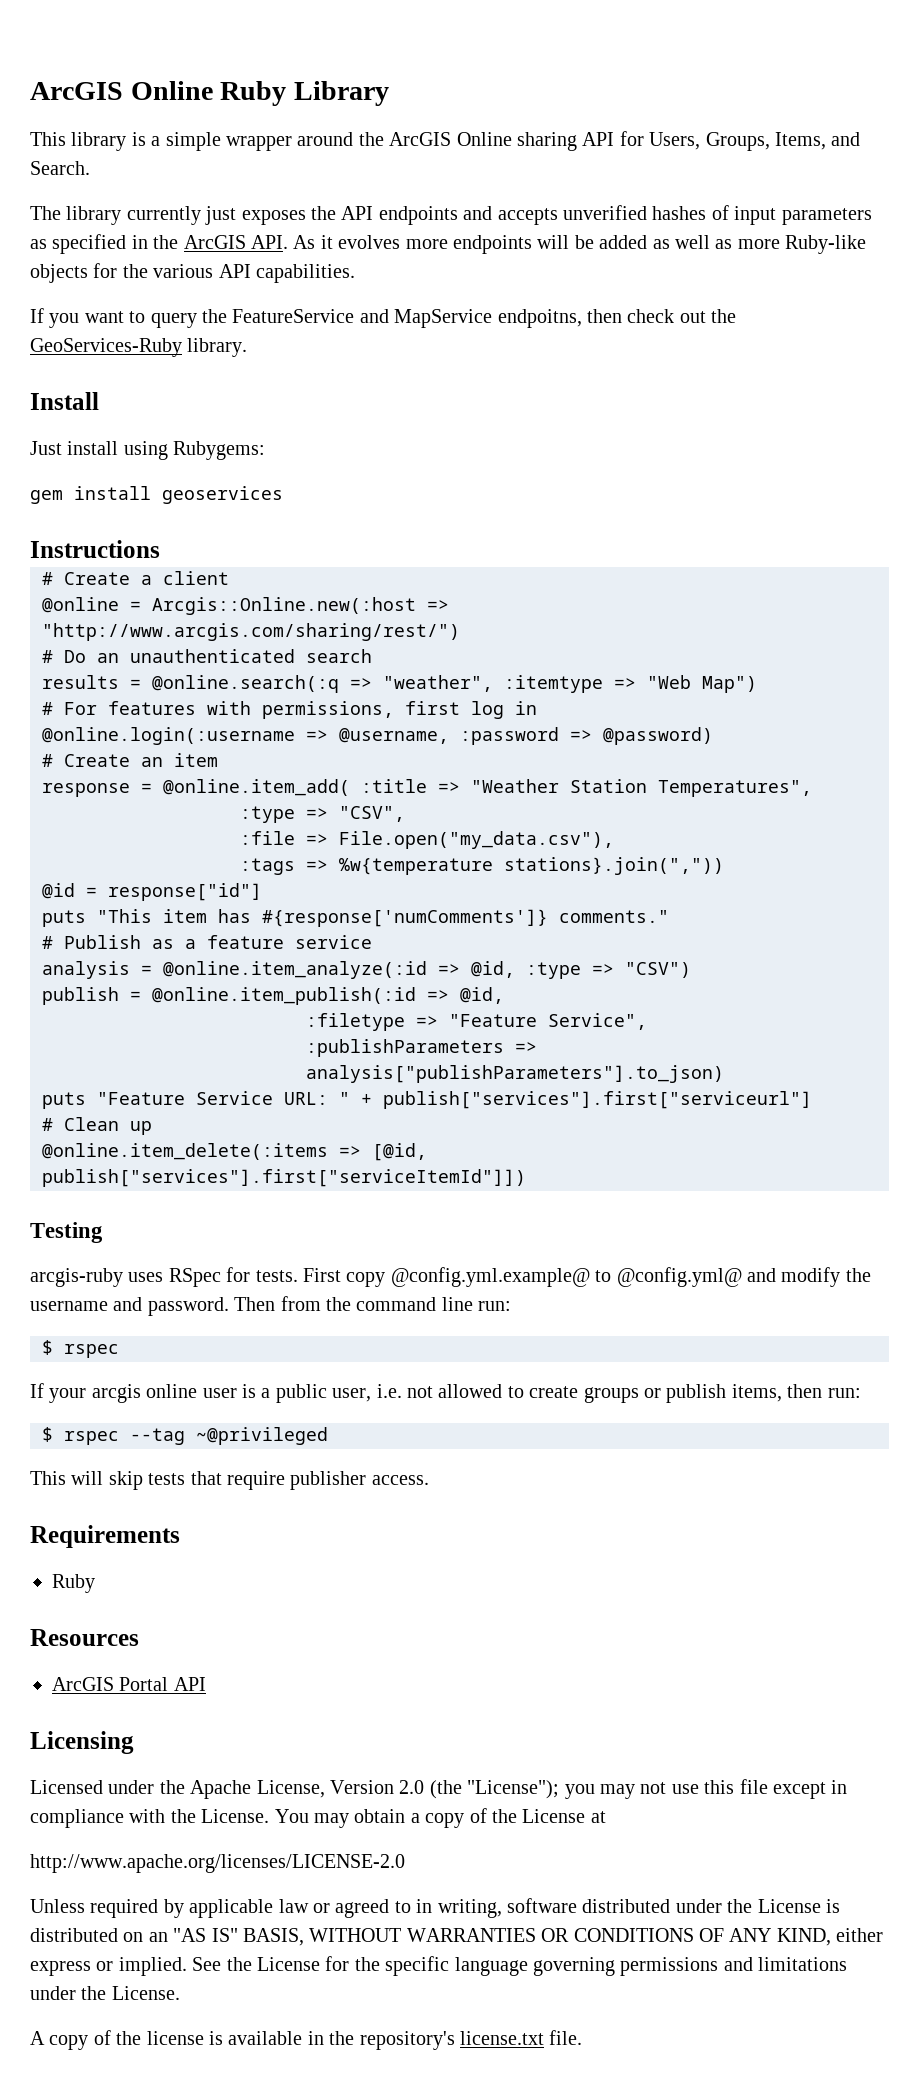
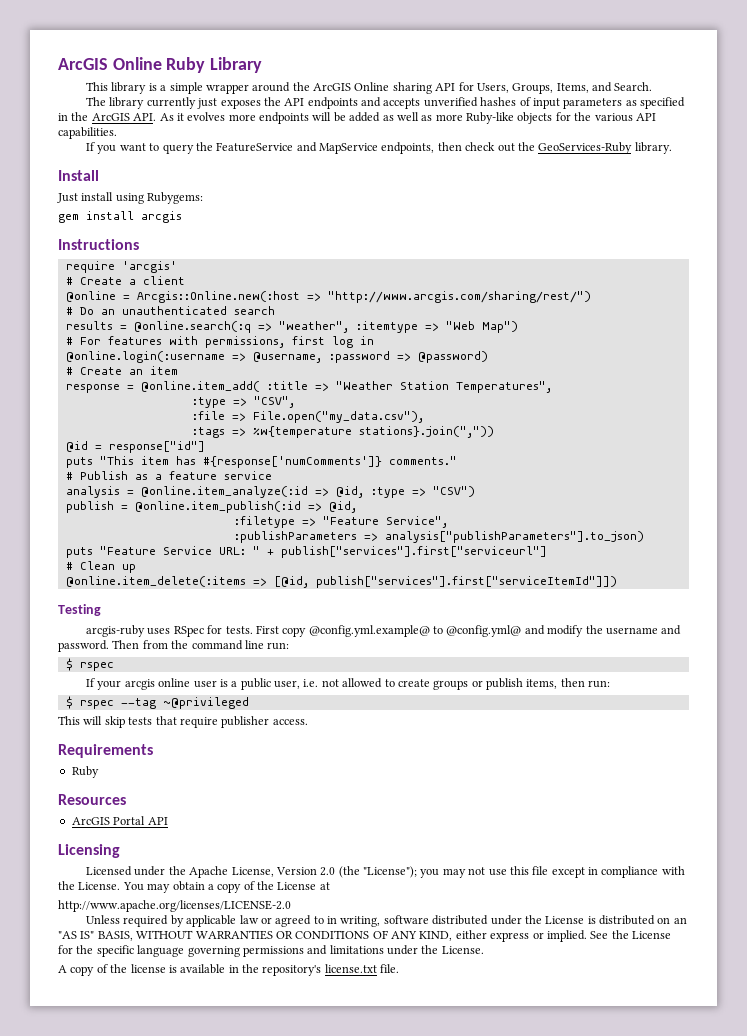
[497,309,582,328] endpoitns, -> [381,142,435,154] endpoints,
[162,486,283,504] geoservices -> [141,211,182,223] arcgis
(160, 549) none -> [65,261,177,273] // require 'arcgis'

